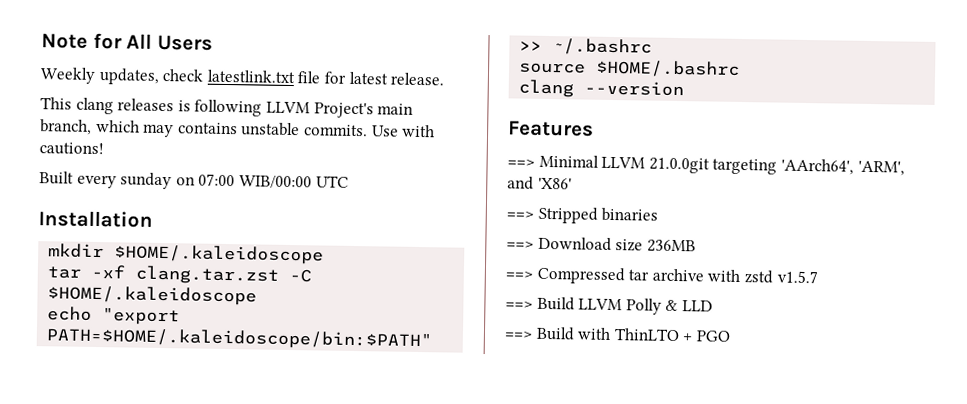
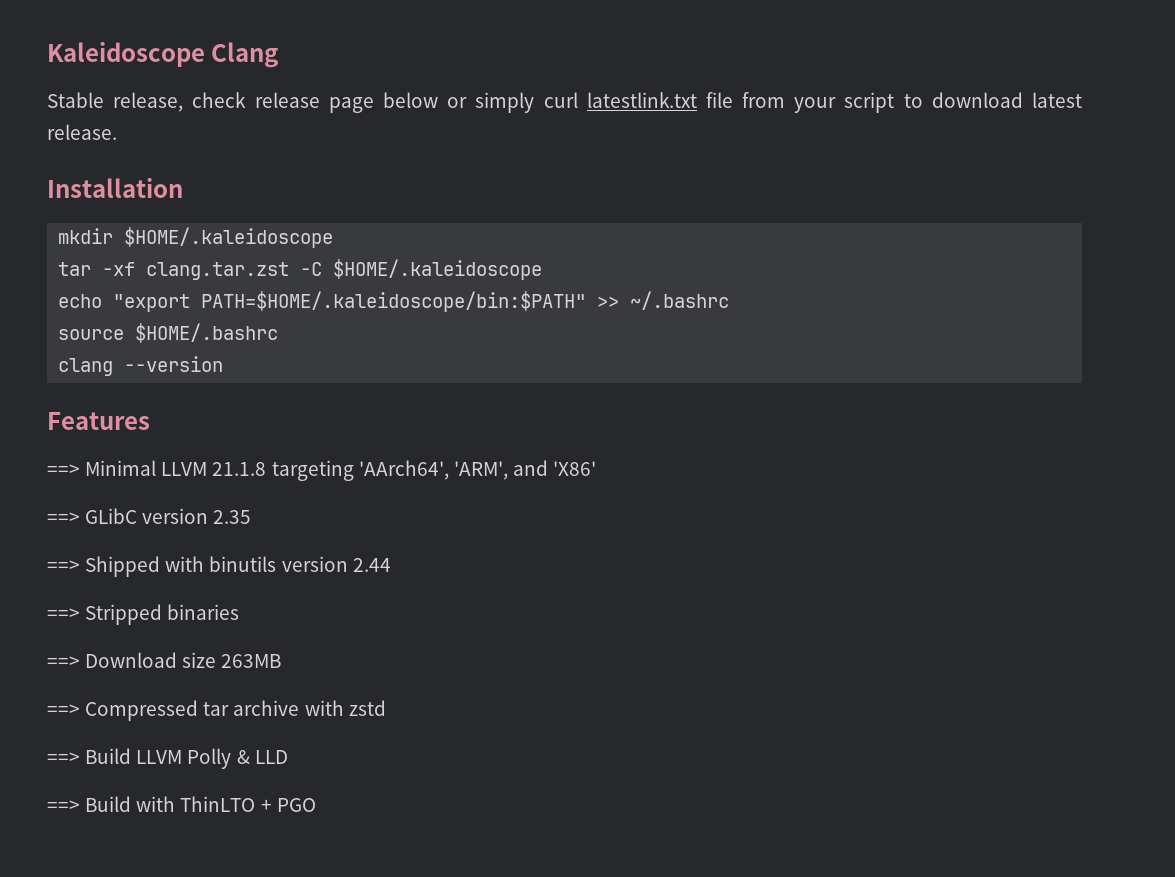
[41,32,213,51] [40,67,445,86] [40,97,414,119] [40,119,436,138] [39,142,104,156] [39,171,349,190] Note for All Users // Weekly updates, check latestlink.txt file for latest release. // This clang releases is following LLVM Project's main branch, which may contains unstable commits. Use with cautions! // Built every sunday on 07:00 WIB/00:00 UTC -> [47,42,279,68] [47,92,1082,113] [47,124,117,140] Kaleidoscope Clang // Stable release, check release page below or simply curl latestlink.txt file from your script to download latest release.
[648,157,710,174] 21.0.0git -> [212,462,267,476] 21.1.8
(572, 183) none -> [47,508,252,524] [47,556,391,577] // ==> GLibC version 2.35 // ==> Shipped with binutils version 2.44
[646,239,696,253] 236MB -> [221,654,282,668] 263MB
[776,270,818,284] v1.5.7 -> (386, 708) none

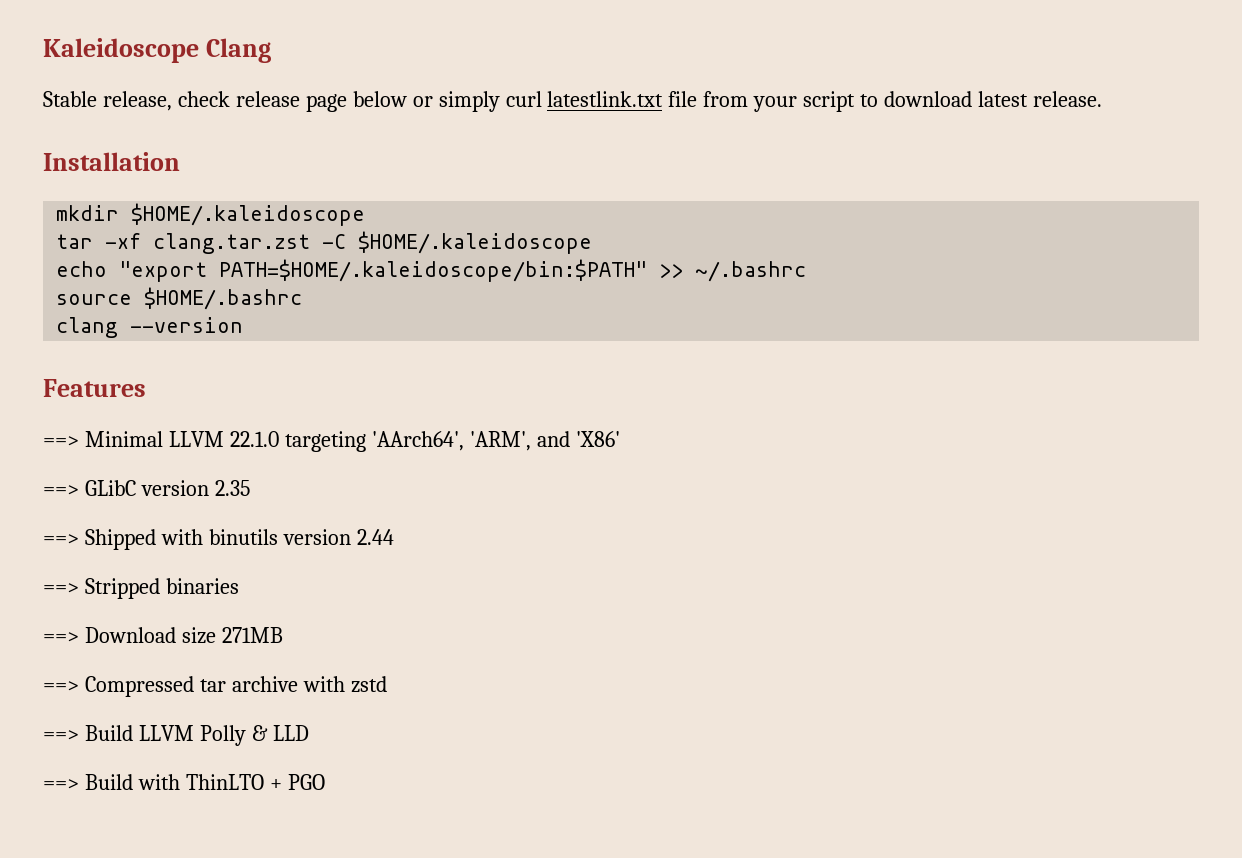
[212,462,267,476] 21.1.8 -> [229,431,279,447] 22.1.0
[221,654,282,668] 263MB -> [221,627,283,643] 271MB

